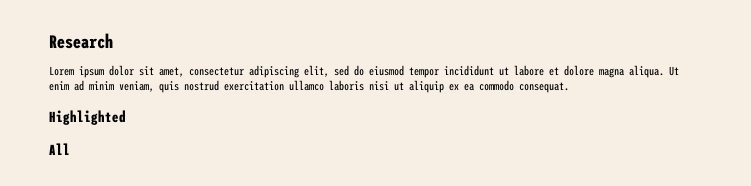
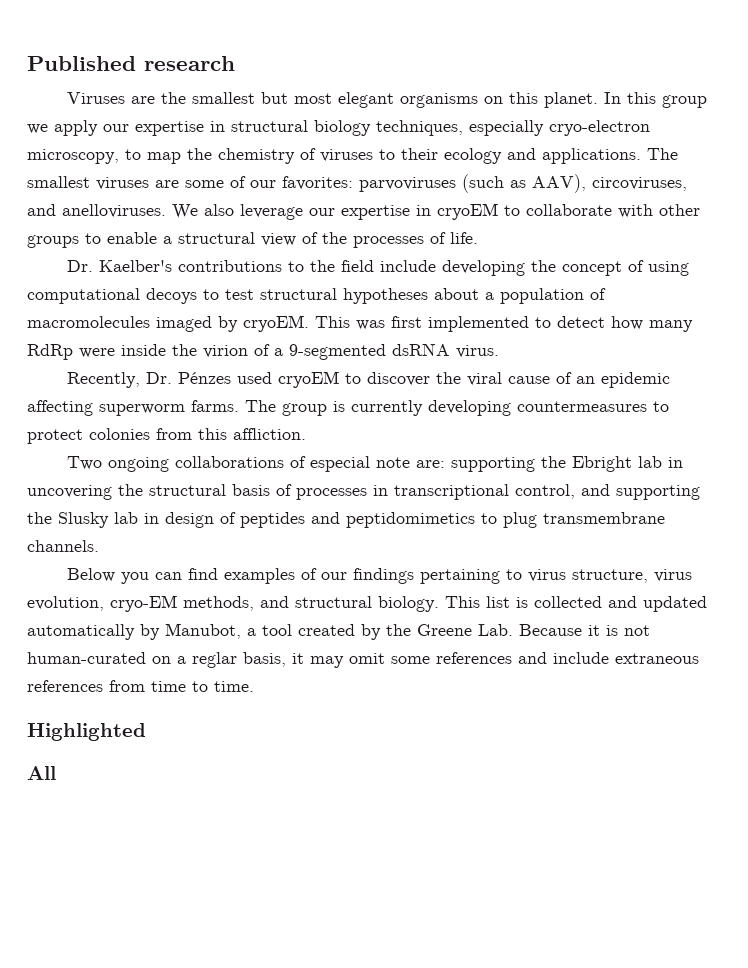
[49,33,113,49] [49,65,679,78] [49,80,569,93] Research // Lorem ipsum dolor sit amet, consectetur adipiscing elit, sed do eiusmod tempor incididunt ut labore et dolore magna aliqua. Ut enim ad minim veniam, quis nostrud exercitation ullamco laboris nisi ut aliquip ex ea commodo consequat. -> [27,56,235,71] [67,92,708,108] [27,120,650,136] [27,148,678,164] [27,174,687,193] [27,203,700,220] [27,232,478,248] [67,260,690,276] [27,288,606,304] [27,315,693,332] [27,343,499,360] [67,371,671,388] [27,400,669,416] [27,428,306,444] [67,456,684,472] [27,484,700,500] [27,512,665,528] [27,540,99,552] [67,568,693,584] [27,595,707,612] [27,623,650,640] [27,652,699,668] [27,680,254,692] Published research // Viruses are the smallest but most elegant organisms on this planet. In this group we apply our expertise in structural biology techniques, especially cryo-electron microscopy, to map the chemistry of viruses to their ecology and applications. The smallest viruses are some of our favorites: parvoviruses (such as AAV), circoviruses, and anelloviruses. We also leverage our expertise in cryoEM to collaborate with other groups to enable a structural view of the processes of life. // Dr. Kaelber's contributions to the field include developing the concept of using computational decoys to test structural hypotheses about a population of macromolecules imaged by cryoEM. This was first implemented to detect how many RdRp were inside the virion of a 9-segmented dsRNA virus. // Recently, Dr. Pénzes used cryoEM to discover the viral cause of an epidemic affecting superworm farms. The group is currently developing countermeasures to protect colonies from this affliction. // Two ongoing collaborations of especial note are: supporting the Ebright lab in uncovering the structural basis of processes in transcriptional control, and supporting the Slusky lab in design of peptides and peptidomimetics to plug transmembrane channels. // Below you can find examples of our findings pertaining to virus structure, virus evolution, cryo-EM methods, and structural biology. This list is collected and updated automatically by Manubot, a tool created by the Greene Lab. Because it is not human-curated on a reglar basis, it may omit some references and include extraneous references from time to time.

